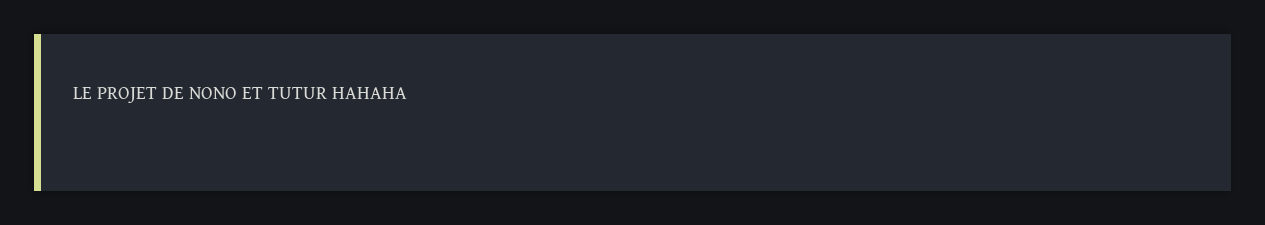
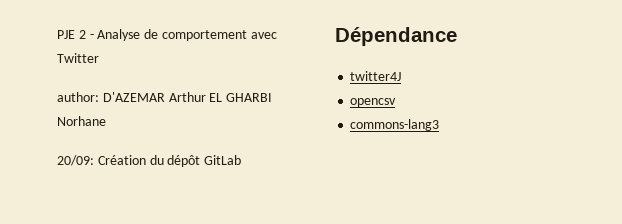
[73,87,407,103] LE PROJET DE NONO ET TUTUR HAHAHA -> [57,29,277,41] [57,53,99,63] [57,92,273,102] [57,116,106,126] [57,155,242,167] [335,27,457,46] [350,71,402,81] [350,98,397,107] [350,119,440,131] PJE 2 - Analyse de comportement avec Twitter // author: D'AZEMAR Arthur EL GHARBI Norhane // 20/09: Création du dépôt GitLab // Dépendance // twitter4J // opencsv // commons-lang3

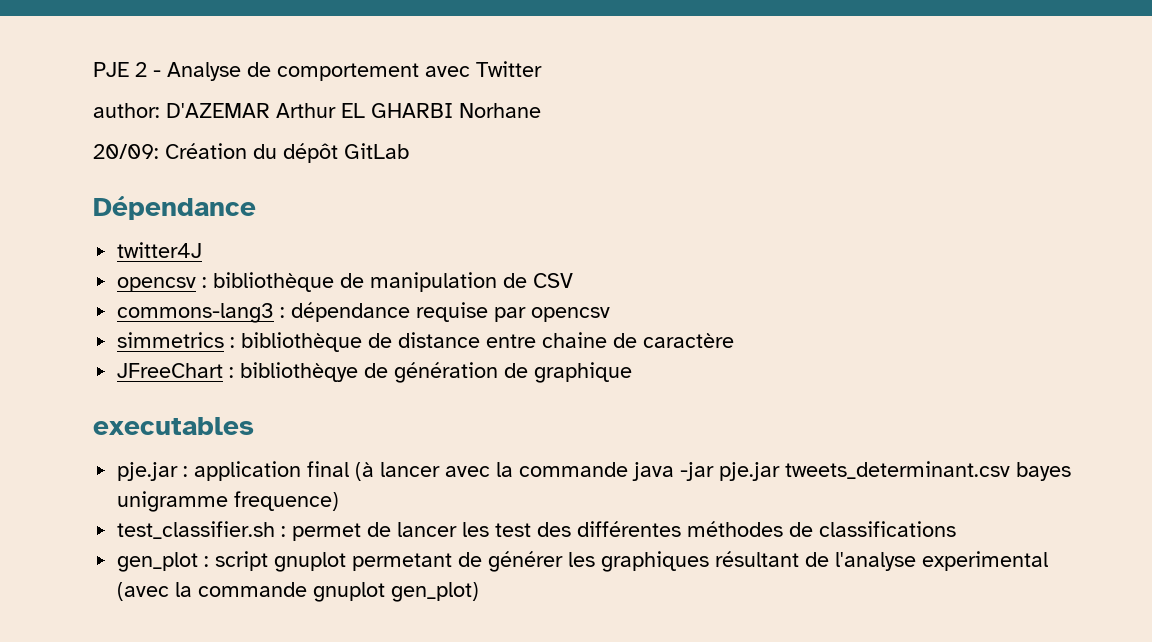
[350,119,440,131] // commons-lang3 -> [202,272,574,292] [117,302,611,323] [117,332,735,352] [117,362,633,383] [93,417,254,435] [117,461,1072,481] [117,491,340,512] [117,521,957,541] [117,551,1049,572] [117,582,480,602] : bibliothèque de manipulation de CSV // commons-lang3 : dépendance requise par opencsv // simmetrics : bibliothèque de distance entre chaine de caractère // JFreeChart : bibliothèqye de génération de graphique // executables // pje.jar : application final (à lancer avec la commande java -jar pje.jar tweets_determinant.csv bayes unigramme frequence) // test_classifier.sh : permet de lancer les test des différentes méthodes de classifications // gen_plot : script gnuplot permetant de générer les graphiques résultant de l'analyse experimental (avec la commande gnuplot gen_plot)

